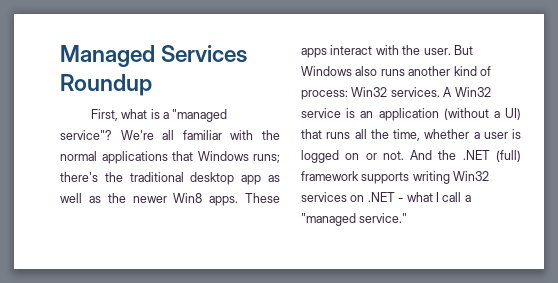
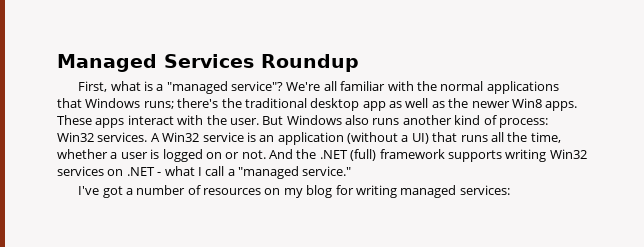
(408, 218) none -> [78,185,510,198] // I've got a number of resources on my blog for writing managed services:

